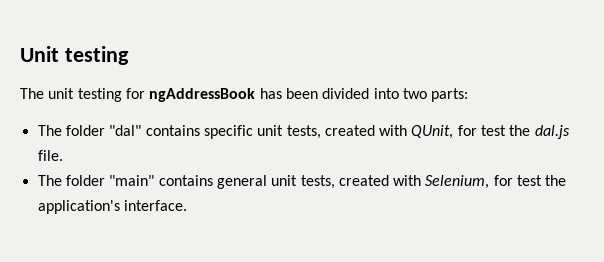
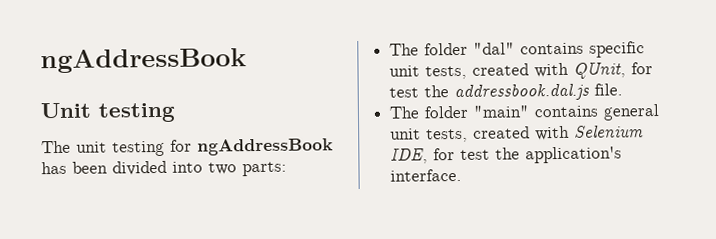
(20, 54) none -> [40,48,247,74] ngAddressBook //
[534,125,570,139] dal.js -> [454,83,591,102] addressbook.dal.js
[425,175,490,189] Selenium, -> [574,125,645,138] [390,148,429,164] Selenium IDE,

